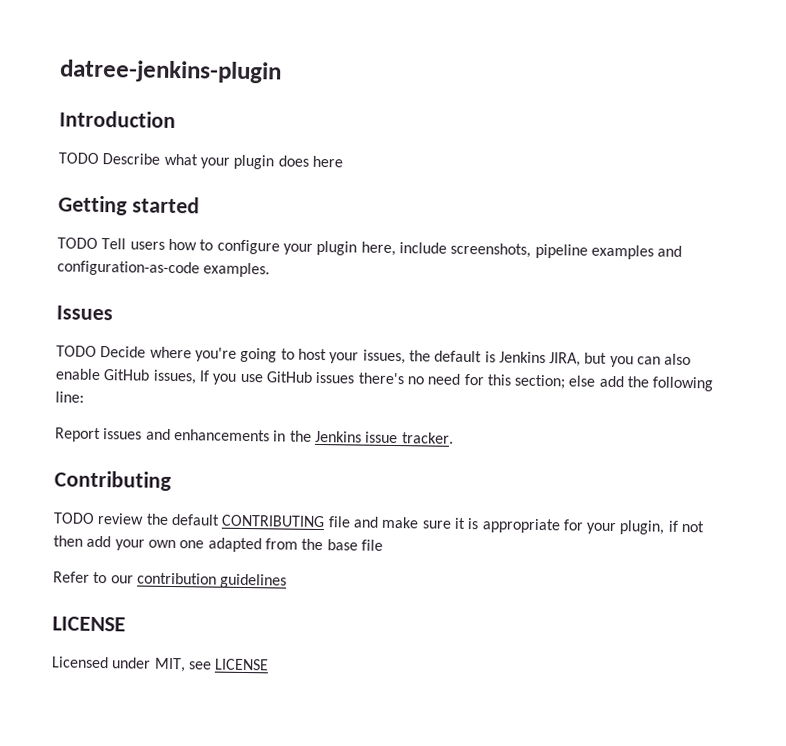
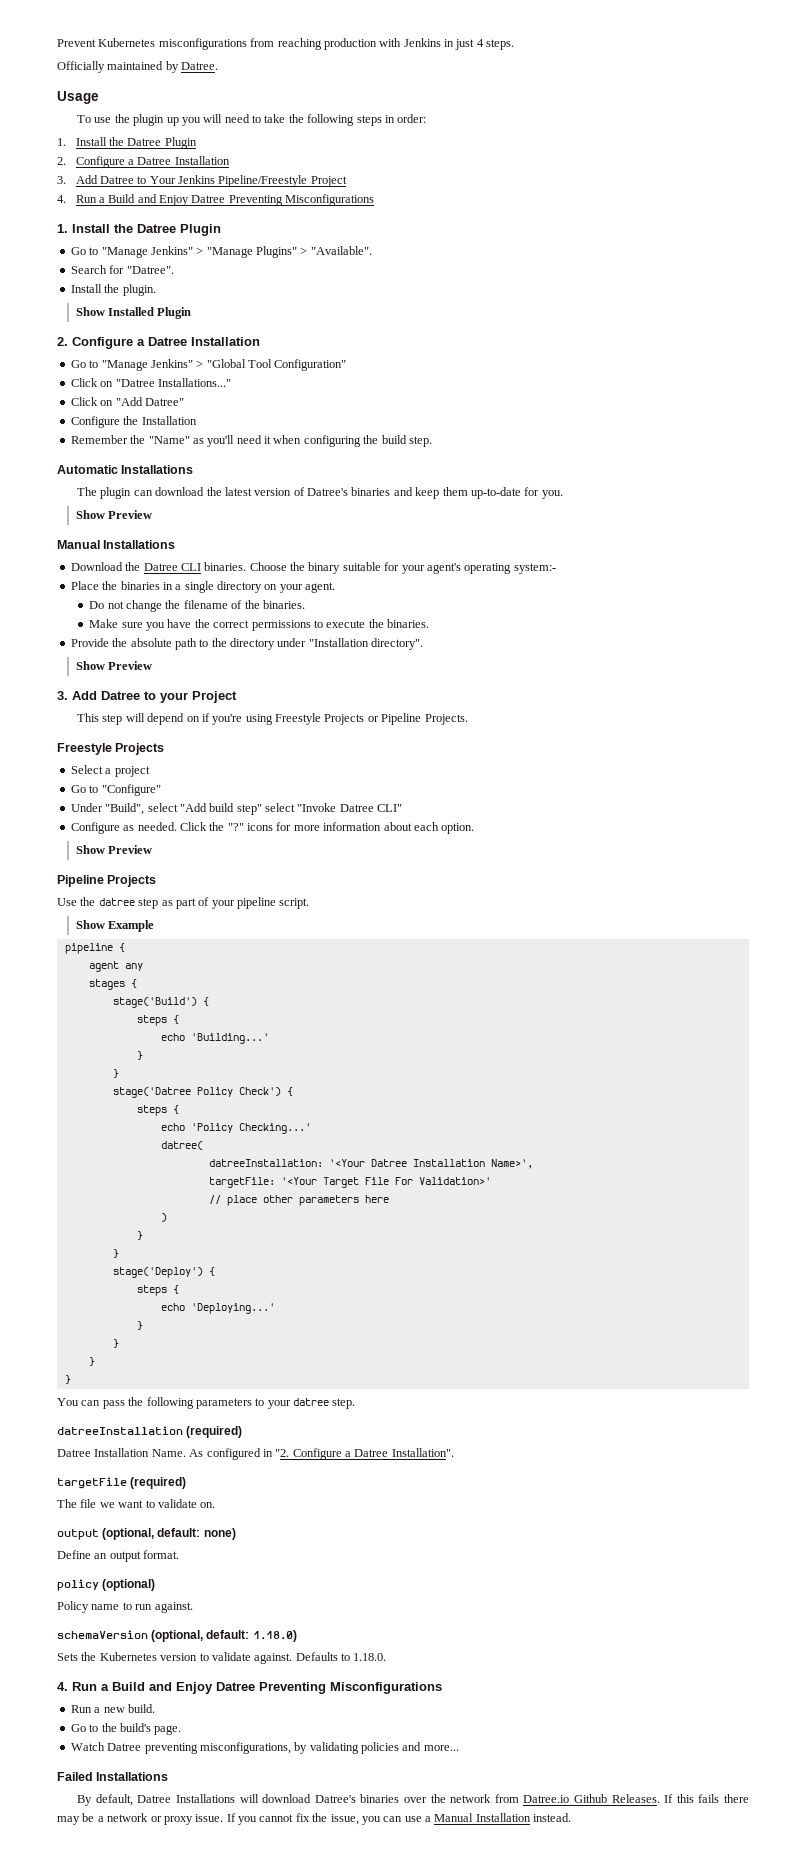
[59,59,282,84] [59,110,176,129] [58,152,343,170] [58,195,200,216] [57,237,683,260] [57,260,271,278] [56,305,113,321] [56,345,692,368] [55,368,714,392] [55,391,84,403] [55,427,454,444] [54,470,172,491] [53,512,706,535] [53,535,383,553] [53,571,288,589] [52,616,126,632] [51,656,270,673] datree-jenkins-plugin // Introduction // TODO Describe what your plugin does here // Getting started // TODO Tell users how to configure your plugin here, include screenshots, pipeline examples and configuration-as-code examples. // Issues // TODO Decide where you're going to host your issues, the default is Jenkins JIRA, but you can also enable GitHub issues, If you use GitHub issues there's no need for this section; else add the following line: // Report issues and enhancements in the Jenkins issue tracker. // Contributing // TODO review the default CONTRIBUTING file and make sure it is appropriate for your plugin, if not then add your own one adapted from the base file // Refer to our contribution guidelines // LICENSE // Licensed under MIT, see LICENSE -> [57,38,515,50] [57,61,219,73] [57,91,99,104] [77,114,427,126] [57,137,197,149] [57,156,230,168] [57,175,347,187] [57,194,375,206] [57,224,221,236] [70,246,372,258] [70,265,174,274] [70,284,156,296] [75,307,192,319] [57,337,260,349] [70,359,347,371] [70,378,231,387] [70,397,184,406] [70,416,197,428] [70,435,432,447] [57,465,194,474] [77,487,563,499] [75,510,152,519] [57,540,176,549] [70,562,556,574] [70,581,336,593] [89,600,305,612] [89,619,430,631] [70,638,424,650] [75,661,152,670] [57,691,237,703] [77,713,468,725] [57,743,165,755] [70,765,150,777] [70,784,161,796] [70,803,403,815] [70,822,475,834] [75,845,152,854] [57,875,157,887] [57,897,310,909] [75,920,154,932] [64,943,125,954] [88,961,143,972] [88,979,137,990] [112,997,209,1008] [136,1015,179,1026] [160,1033,269,1044] [136,1051,143,1060] [112,1069,119,1078] [112,1087,293,1098] [136,1105,179,1116] [160,1123,311,1134] [160,1141,203,1150] [208,1159,533,1169] [208,1177,491,1188] [208,1195,389,1206] [160,1213,167,1222] [136,1231,143,1240] [112,1249,119,1258] [112,1267,215,1278] [136,1285,179,1296] [160,1303,275,1314] [136,1321,143,1330] [112,1339,119,1348] [88,1357,95,1366] [64,1375,71,1384] [57,1397,356,1409] [57,1426,243,1438] [57,1448,454,1460] [57,1477,187,1489] [57,1499,216,1508] [57,1528,236,1540] [57,1550,180,1562] [57,1579,156,1591] [57,1601,193,1613] [57,1630,297,1642] [57,1652,387,1664] [57,1682,442,1694] [70,1704,155,1713] [70,1723,182,1735] [70,1742,459,1754] [57,1772,169,1781] [77,1794,750,1806] [57,1813,572,1825] Prevent Kubernetes misconfigurations from reaching production with Jenkins in just 4 steps. // Officially maintained by Datree. // Usage // To use the plugin up you will need to take the following steps in order: // 1. Install the Datree Plugin // 2. Configure a Datree Installation // 3. Add Datree to Your Jenkins Pipeline/Freestyle Project // 4. Run a Build and Enjoy Datree Preventing Misconfigurations // 1. Install the Datree Plugin // Go to "Manage Jenkins" > "Manage Plugins" > "Available". // Search for "Datree". // Install the plugin. // Show Installed Plugin // 2. Configure a Datree Installation // Go to "Manage Jenkins" > "Global Tool Configuration" // Click on "Datree Installations..." // Click on "Add Datree" // Configure the Installation // Remember the "Name" as you'll need it when configuring the build step. // Automatic Installations // The plugin can download the latest version of Datree's binaries and keep them up-to-date for you. // Show Preview // Manual Installations // Download the Datree CLI binaries. Choose the binary suitable for your agent's operating system:- // Place the binaries in a single directory on your agent. // Do not change the filename of the binaries. // Make sure you have the correct permissions to execute the binaries. // Provide the absolute path to the directory under "Installation directory". // Show Preview // 3. Add Datree to your Project // This step will depend on if you're using Freestyle Projects or Pipeline Projects. // Freestyle Projects // Select a project // Go to "Configure" // Under "Build", select "Add build step" select "Invoke Datree CLI" // Configure as needed. Click the "?" icons for more information about each option. // Show Preview // Pipeline Projects // Use the datree step as part of your pipeline script. // Show Example // pipeline { // agent any // stages { // stage('Build') { // steps { // echo 'Building...' // } // } // stage('Datree Policy Check') { // steps { // echo 'Policy Checking...' // datree( // datreeInstallation: '<Your Datree Installation Name>', // targetFile: '<Your Target File For Validation>' // // place other parameters here // ) // } // } // stage('Deploy') { // steps { // echo 'Deploying...' // } // } // } // } // You can pass the following parameters to your datree step. // datreeInstallation (required) // Datree Installation Name. As configured in "2. Configure a Datree Installation". // targetFile (required) // The file we want to validate on. // output (optional, default: none) // Define an output format. // policy (optional) // Policy name to run against. // schemaVersion (optional, default: 1.18.0) // Sets the Kubernetes version to validate against. Defaults to 1.18.0. // 4. Run a Build and Enjoy Datree Preventing Misconfigurations // Run a new build. // Go to the build's page. // Watch Datree preventing misconfigurations, by validating policies and more... // Failed Installations // By default, Datree Installations will download Datree's binaries over the network from Datree.io Github Releases. If this fails there may be a network or proxy issue. If you cannot fix the issue, you can use a Manual Installation instead.

